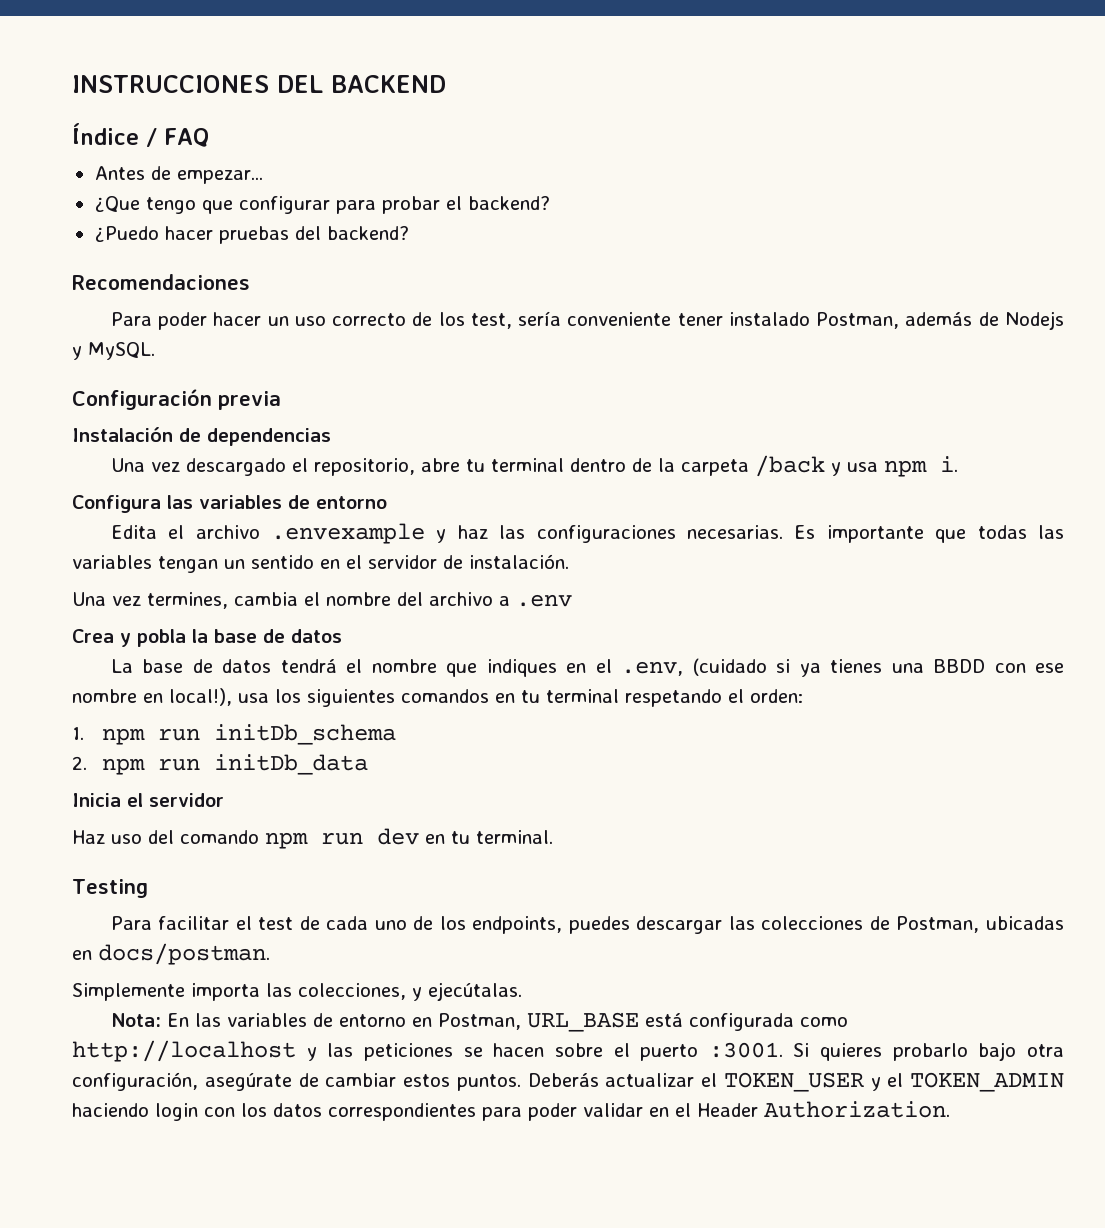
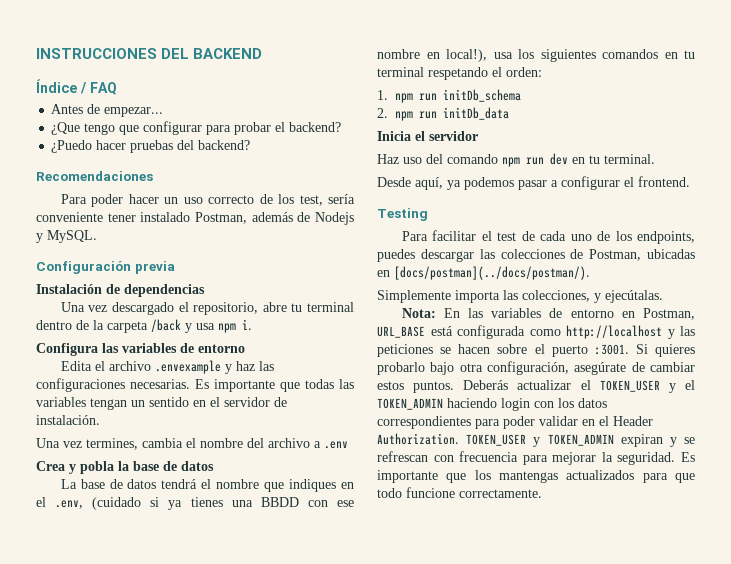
(553, 837) none -> [377,176,690,190] // Desde aquí, ya podemos pasar a configurar el frontend.
[98,943,270,965] docs/postman. -> [394,266,590,280] [docs/postman](../docs/postman/).
(950, 1109) none -> [466,434,695,447] [377,451,695,465] [377,470,695,483] [377,487,542,498] TOKEN_USER y TOKEN_ADMIN expiran y se refrescan con frecuencia para mejorar la seguridad. Es importante que los mantengas actualizados para que todo funcione correctamente.

